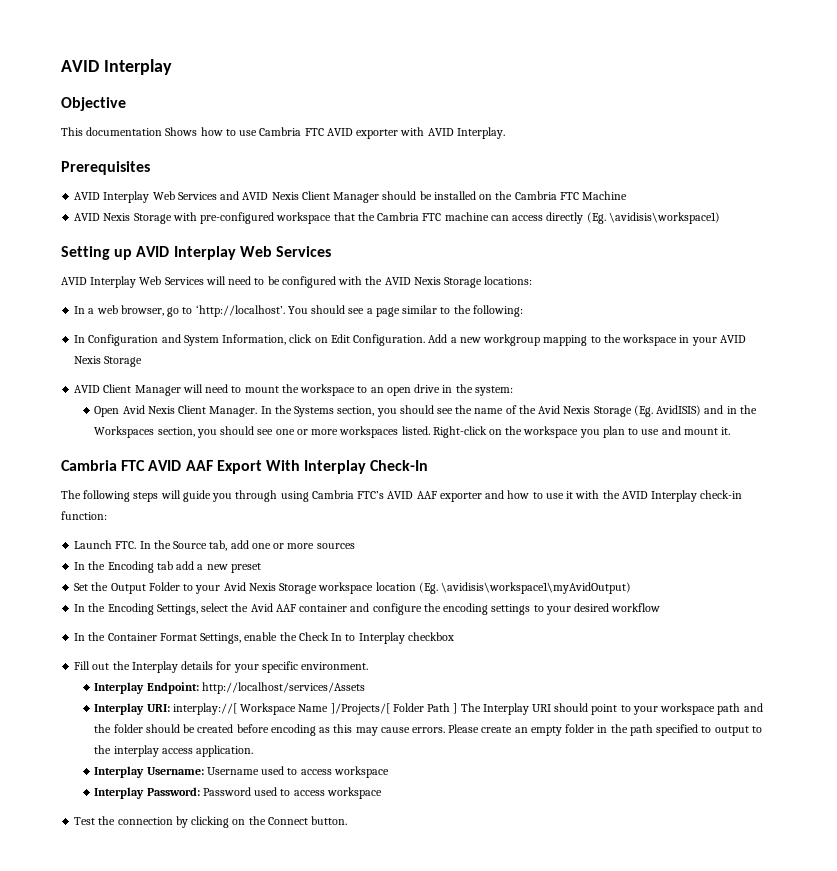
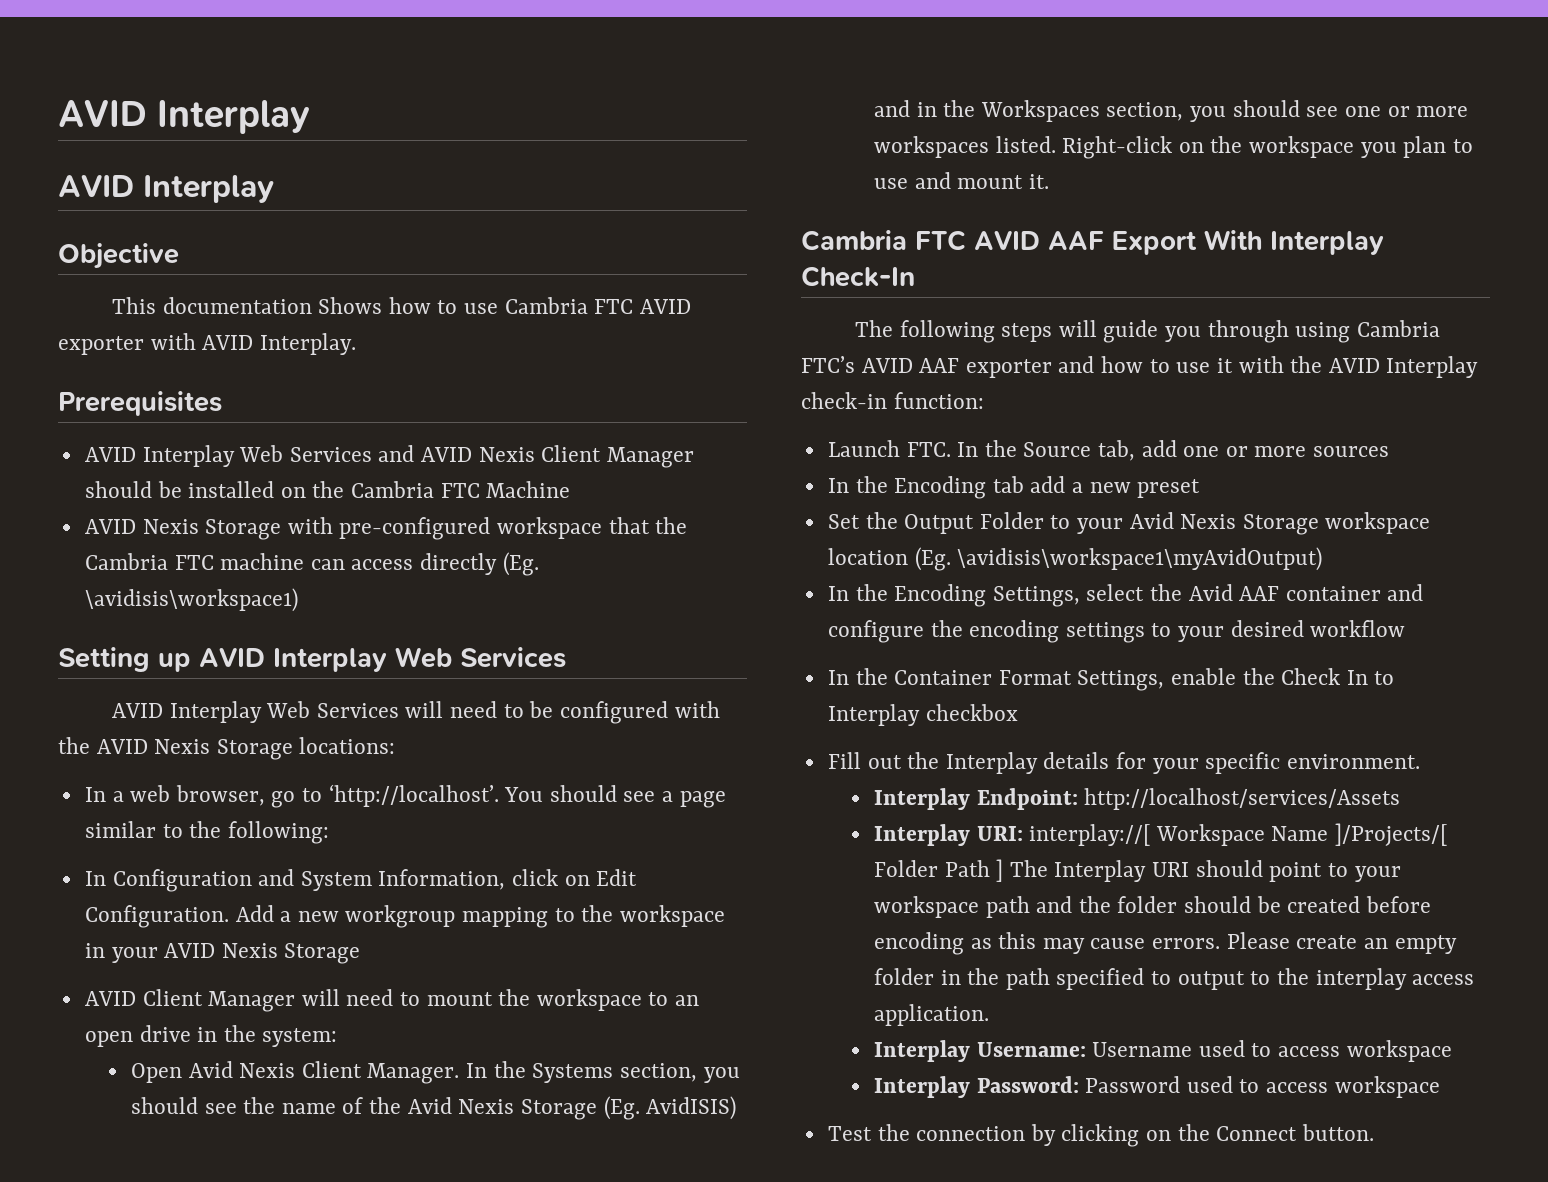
[61,59,172,75] AVID Interplay -> [58,100,310,134] [58,175,274,203] AVID Interplay // AVID Interplay

